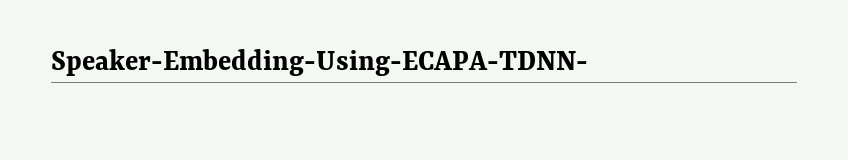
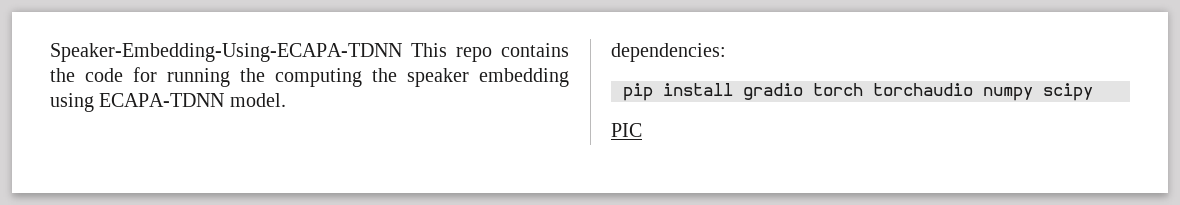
[51,49,588,76] Speaker-Embedding-Using-ECAPA-TDNN- -> [50,43,569,62] [50,67,569,87] [50,93,286,112] [611,43,726,62] [623,83,1093,101] [611,123,642,137] Speaker-Embedding-Using-ECAPA-TDNN This repo contains the code for running the computing the speaker embedding using ECAPA-TDNN model. // dependencies: // pip install gradio torch torchaudio numpy scipy // PIC

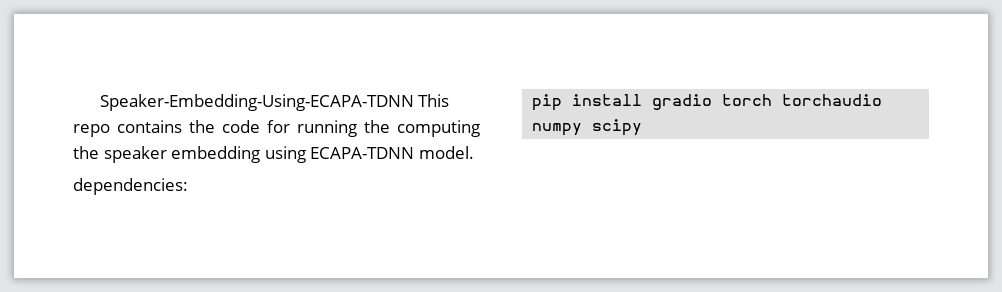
[611,123,642,137] // PIC -> (643, 127) none

